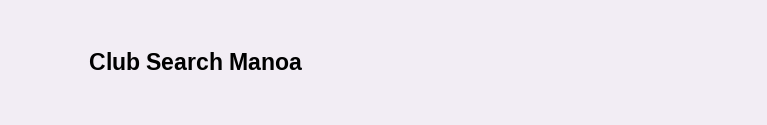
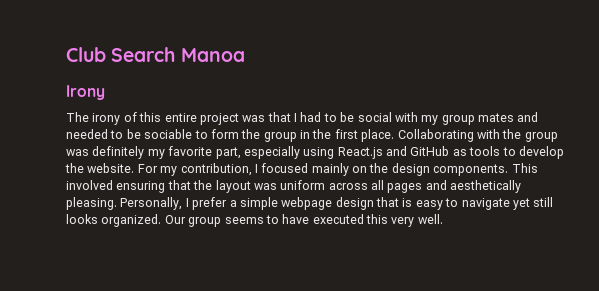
(303, 61) none -> [66,85,105,100] [66,112,539,125] [66,129,558,142] [66,146,564,159] [65,163,538,176] [66,180,522,193] [66,197,554,210] [66,214,443,227] // Irony // The irony of this entire project was that I had to be social with my group mates and needed to be sociable to form the group in the first place. Collaborating with the group was definitely my favorite part, especially using React.js and GitHub as tools to develop the website. For my contribution, I focused mainly on the design components. This involved ensuring that the layout was uniform across all pages and aesthetically pleasing. Personally, I prefer a simple webpage design that is easy to navigate yet still looks organized. Our group seems to have executed this very well.

